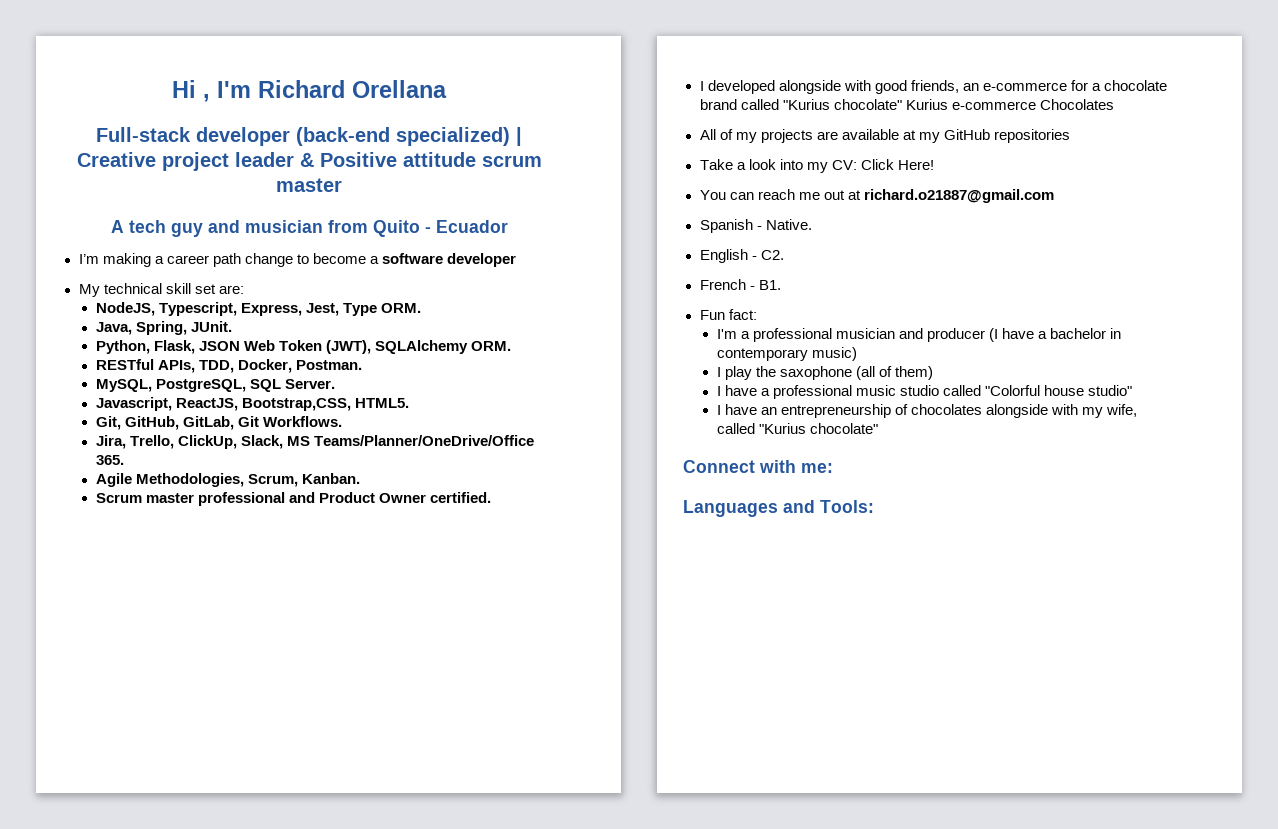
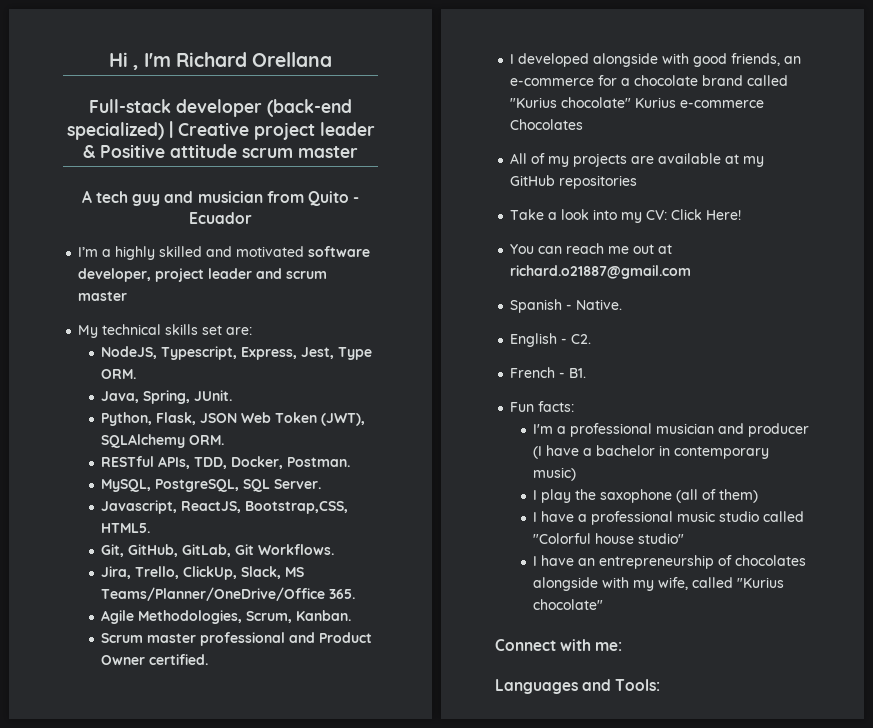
[102,253,516,267] making a career path change to become a software developer -> [102,246,371,260] [78,268,328,282] [78,291,128,301] a highly skilled and motivated software developer, project leader and scrum master
[165,283,191,294] skill -> [165,324,199,335] skills
[728,309,757,320] fact: -> [538,401,575,412] facts:

